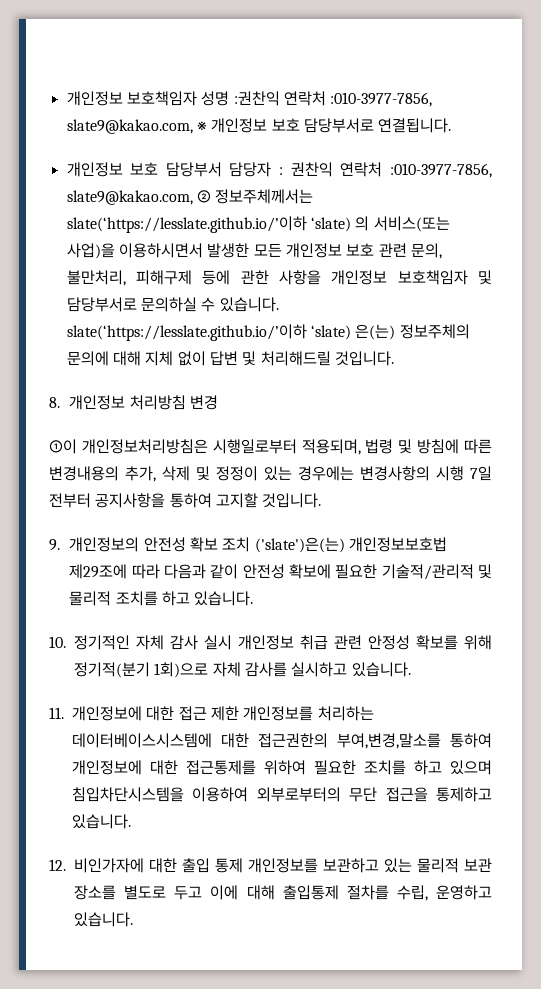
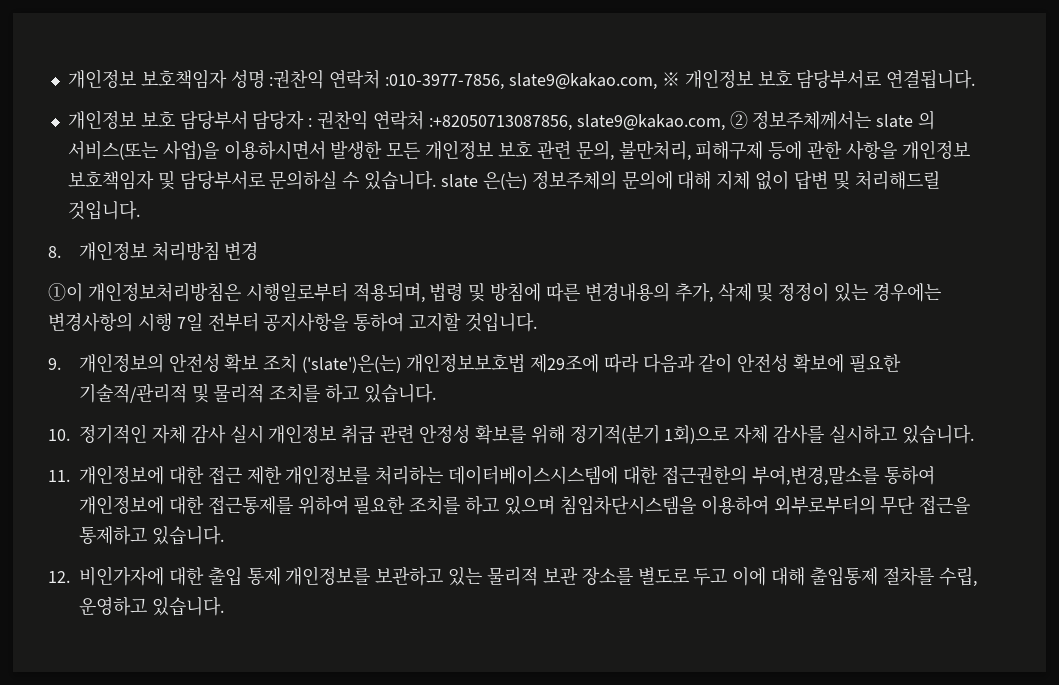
[390,163,492,178] :010-3977-7856, -> [428,115,572,131] :+82050713087856,
[66,216,351,233] slate(‘https://lesslate.github.io/’이하 ‘slate) -> [876,114,914,128] slate
[66,324,351,341] slate(‘https://lesslate.github.io/’이하 ‘slate) -> [440,174,478,188] slate

